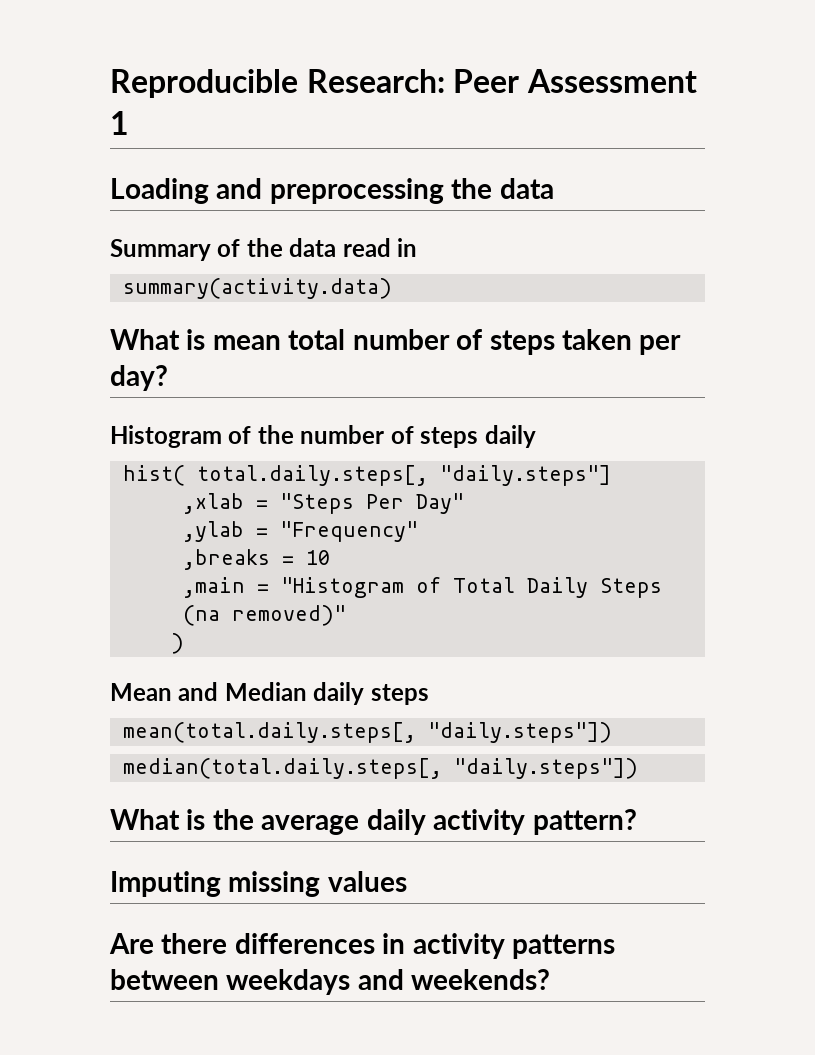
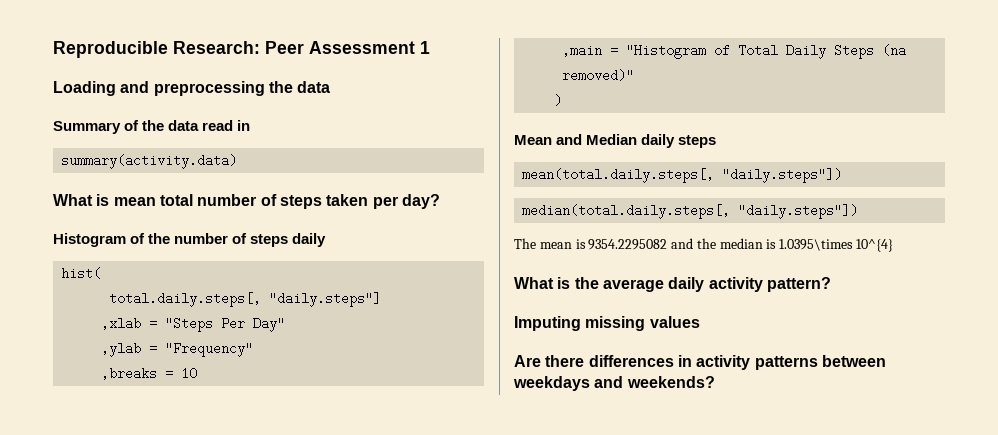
(185, 475) none -> (102, 273) //
(638, 768) none -> [514,238,894,252] // The mean is 9354.2295082 and the median is 1.0395\times 10^{4}

